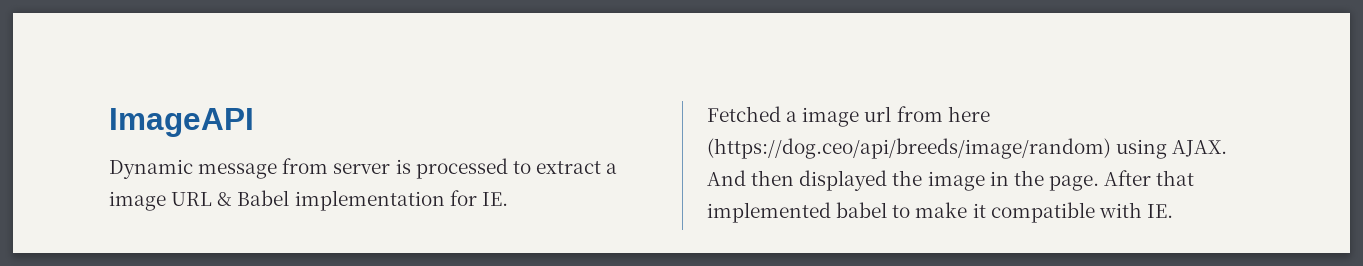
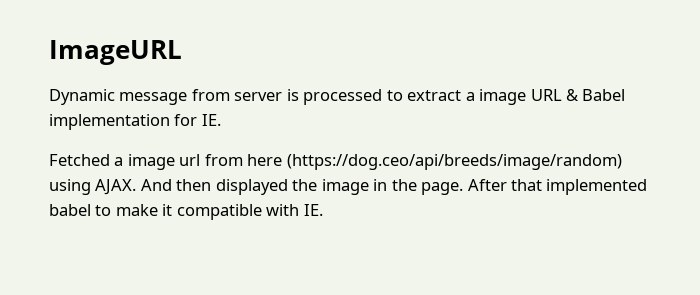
[109,108,254,137] ImageAPI -> [49,40,182,65] ImageURL

